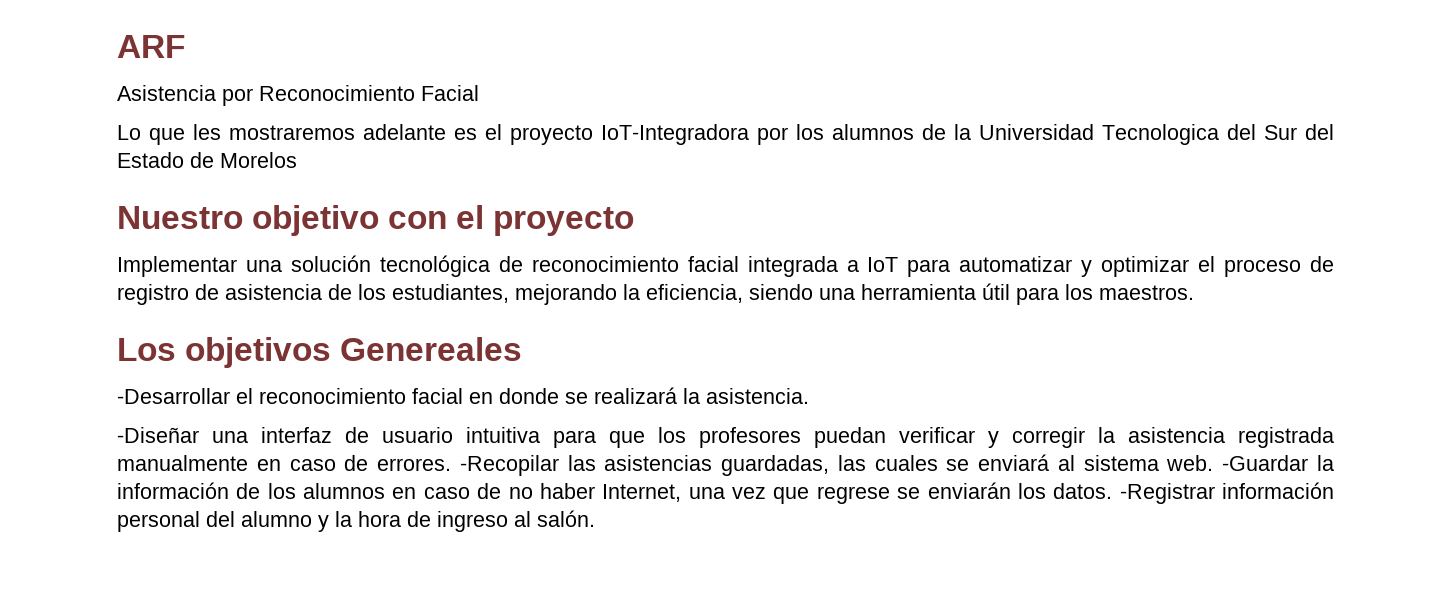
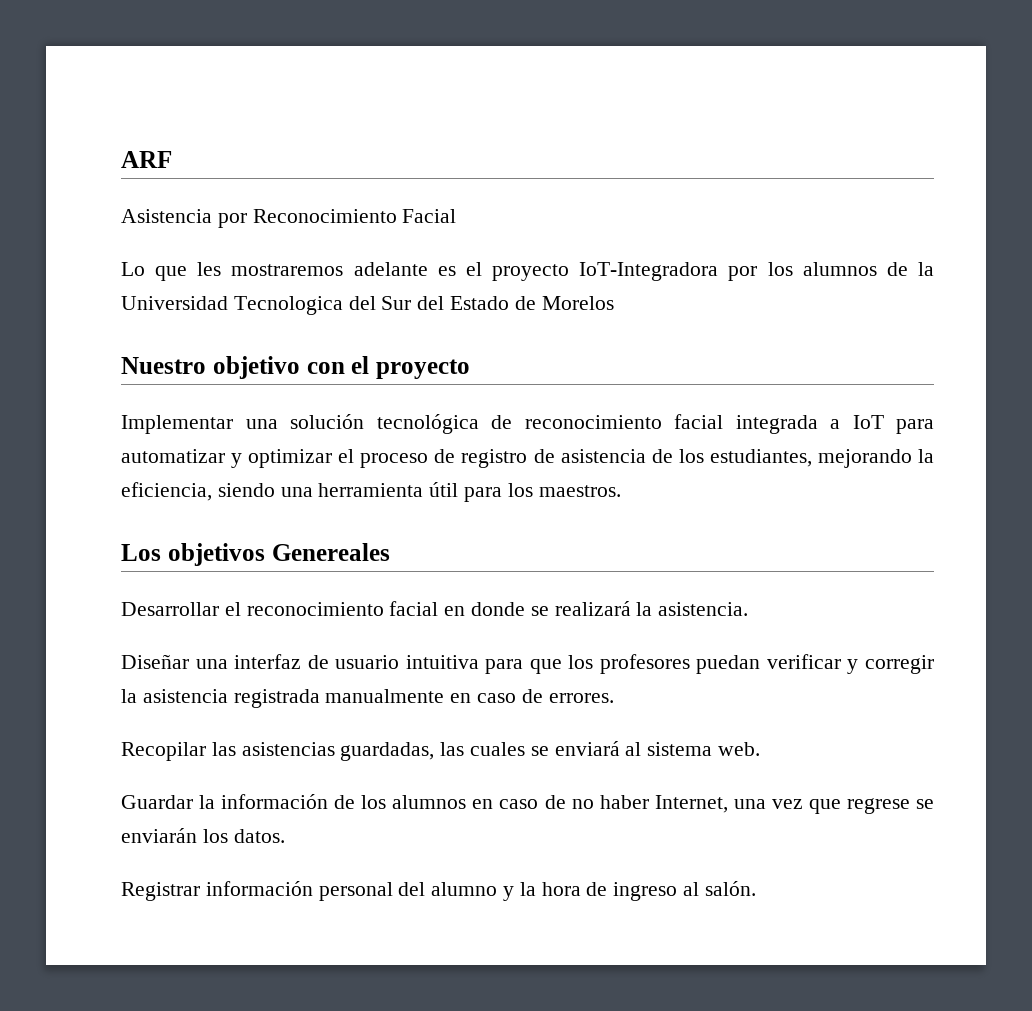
[117,388,230,404] -Desarrollar -> [121,602,219,616] Desarrollar
[117,427,199,443] -Diseñar -> [121,654,189,669] Diseñar
[459,455,559,476] -Recopilar -> [121,742,206,761] // Recopilar
[1222,455,1309,471] -Guardar -> [121,795,193,809] // Guardar
[1119,483,1215,504] -Registrar -> [121,882,200,901] // Registrar

